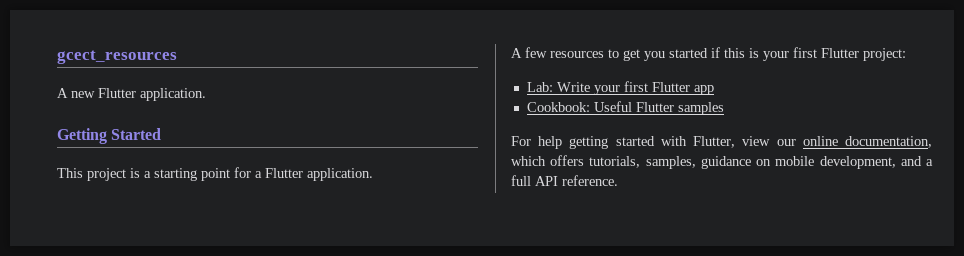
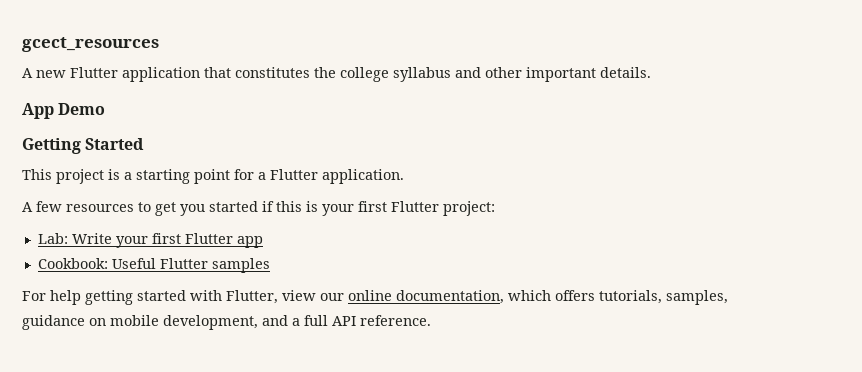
[140,88,206,101] application. -> [122,67,651,82] [22,103,106,119] application that constitutes the college syllabus and other important details. // App Demo

